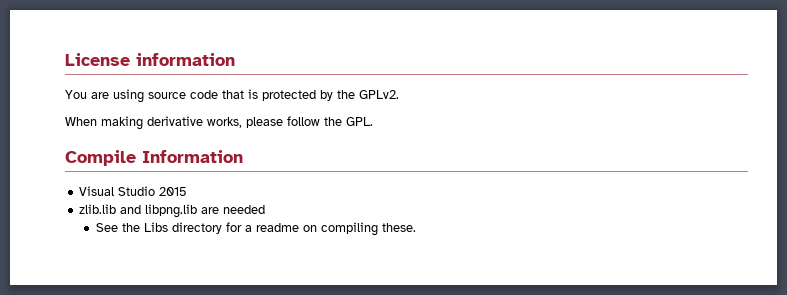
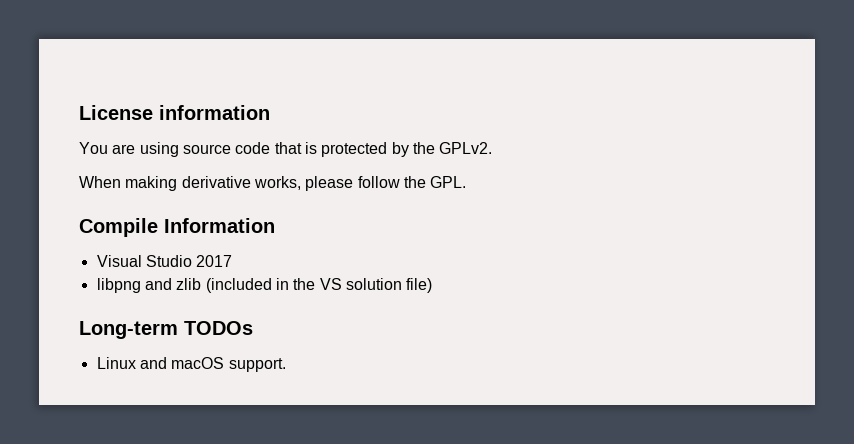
[159,187,188,196] [79,204,266,218] [95,222,416,236] 2015 // zlib.lib and libpng.lib are needed // See the Libs directory for a readme on compiling these. -> [196,255,233,267] [96,278,433,293] [79,321,253,339] [96,357,286,372] 2017 // libpng and zlib (included in the VS solution file) // Long-term TODOs // Linux and macOS support.

